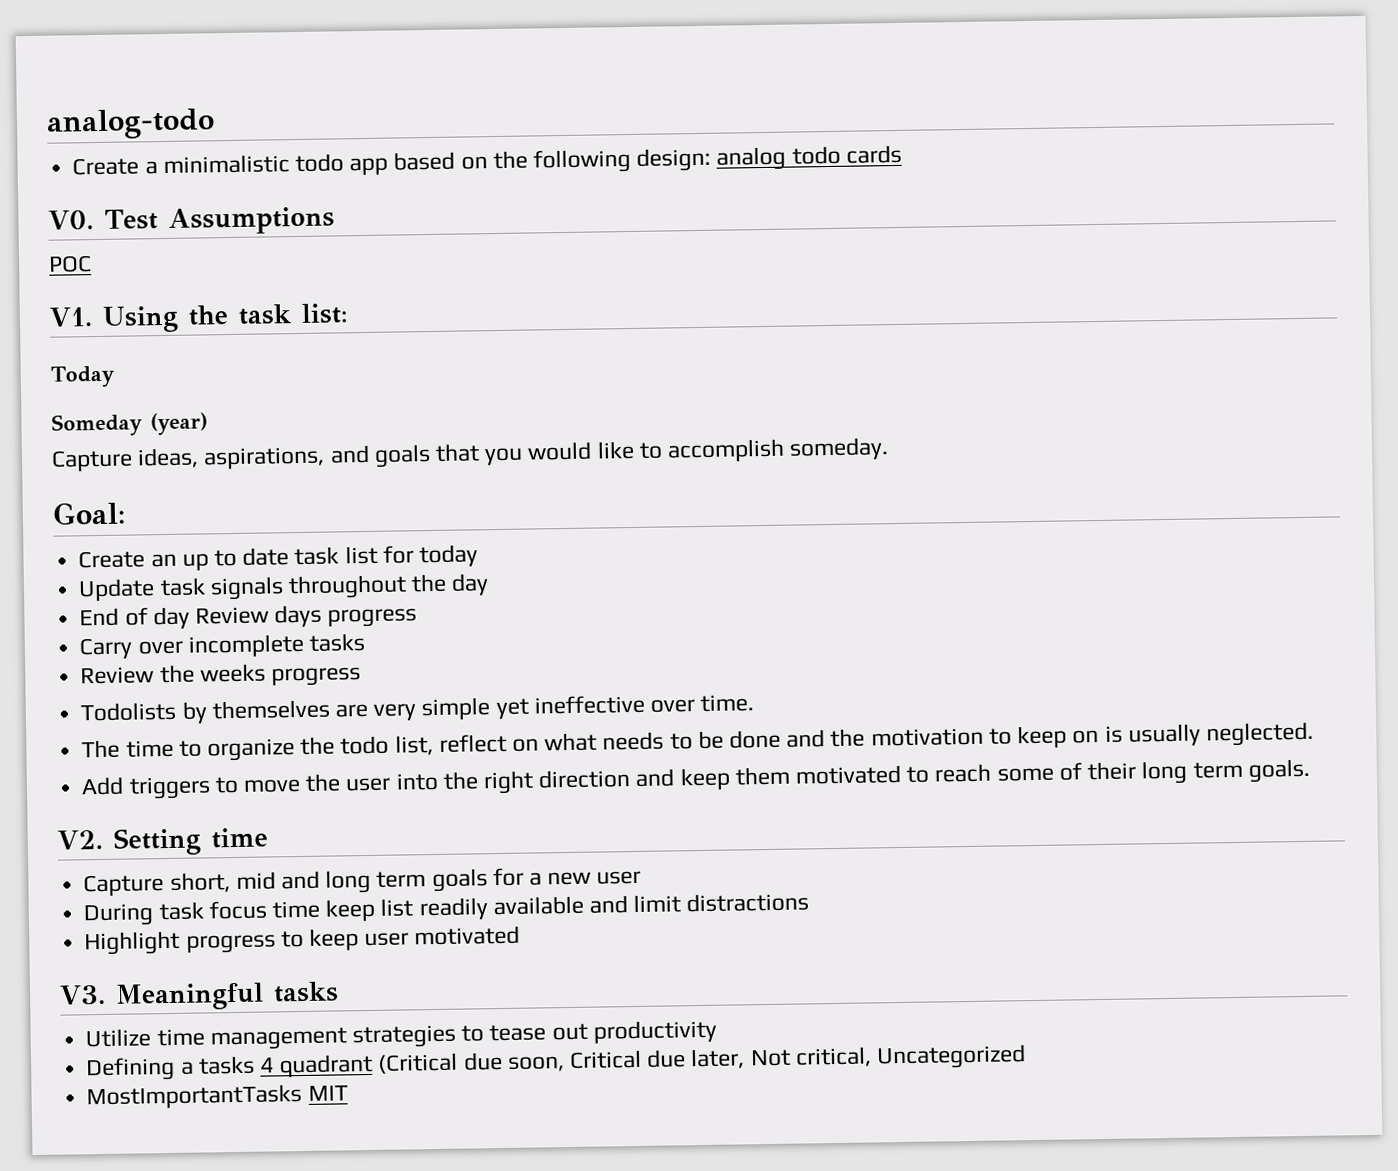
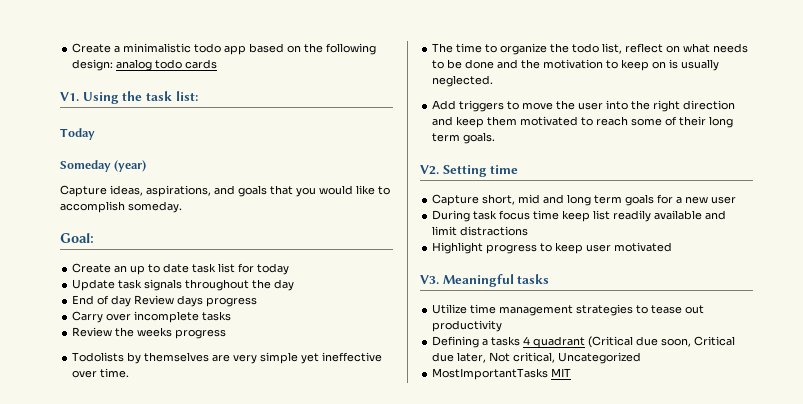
[46,108,215,140] analog-todo // -> (72, 48) none
[48,206,335,235] [48,255,92,273] // V0. Test Assumptions // POC -> (218, 64) none

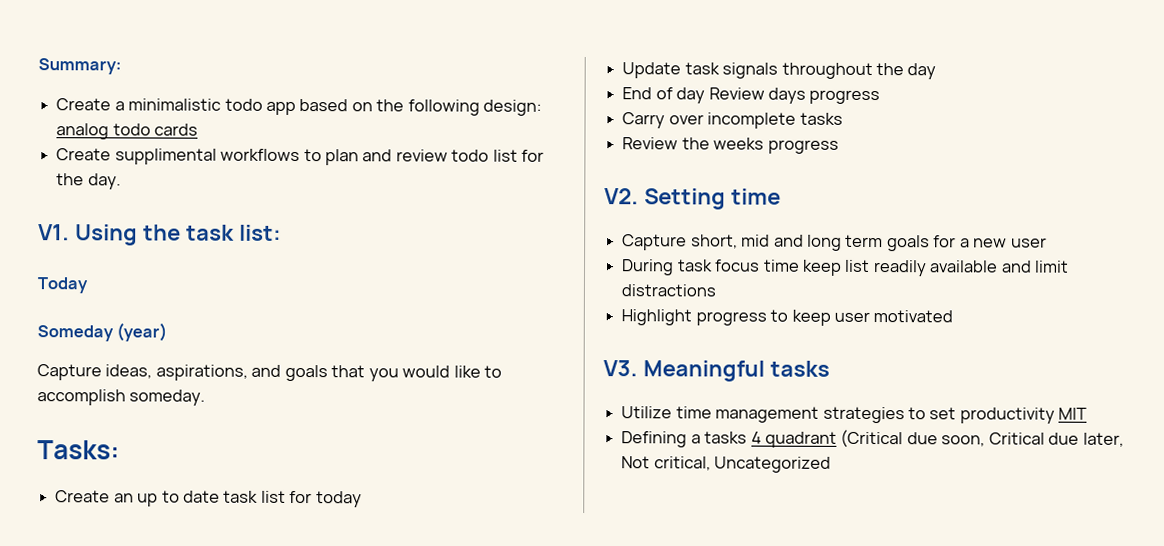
(72, 48) none -> [38,58,122,75] Summary: //
(218, 64) none -> [56,148,545,166] [56,173,121,190] // Create supplimental workflows to plan and review todo list for the day.
[60,233,94,243] Goal: -> [37,440,120,460] Tasks:
[72,352,383,364] [72,368,130,378] [432,43,749,55] [432,59,720,71] [432,75,494,87] [432,100,736,112] [432,116,734,128] [432,132,496,144] // Todolists by themselves are very simple yet ineffective over time. // The time to organize the todo list, reflect on what needs to be done and the motivation to keep on is usually neglected. // Add triggers to move the user into the right direction and keep them motivated to reach some of their long term goals. -> (839, 146) none
[651,305,705,314] tease out -> [929,407,957,420] set
(503, 326) none -> [1058,407,1088,420] MIT
[432,368,572,380] // MostImportantTasks MIT -> (832, 464) none

